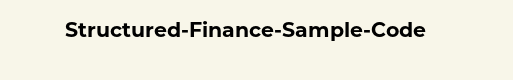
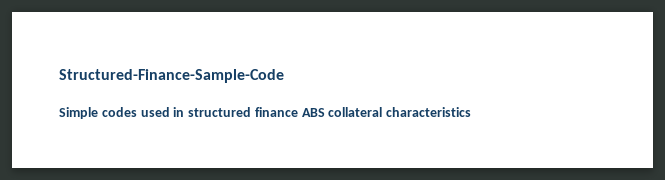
(426, 31) none -> [59,107,472,119] // Simple codes used in structured finance ABS collateral characteristics

